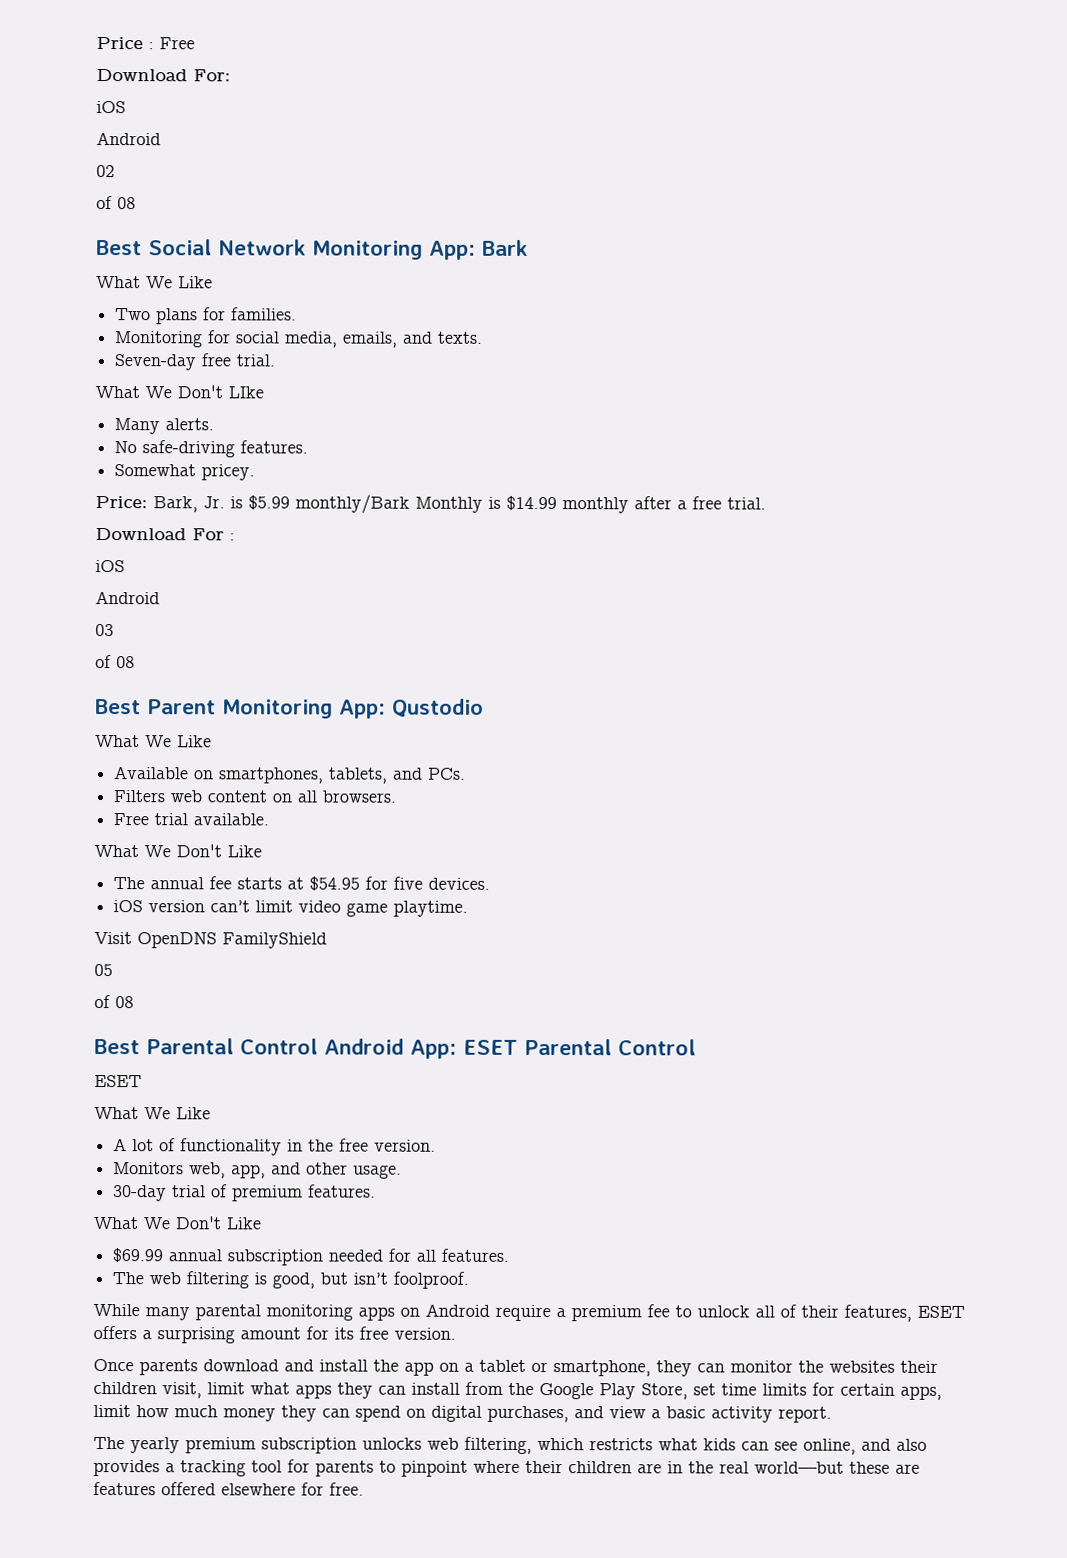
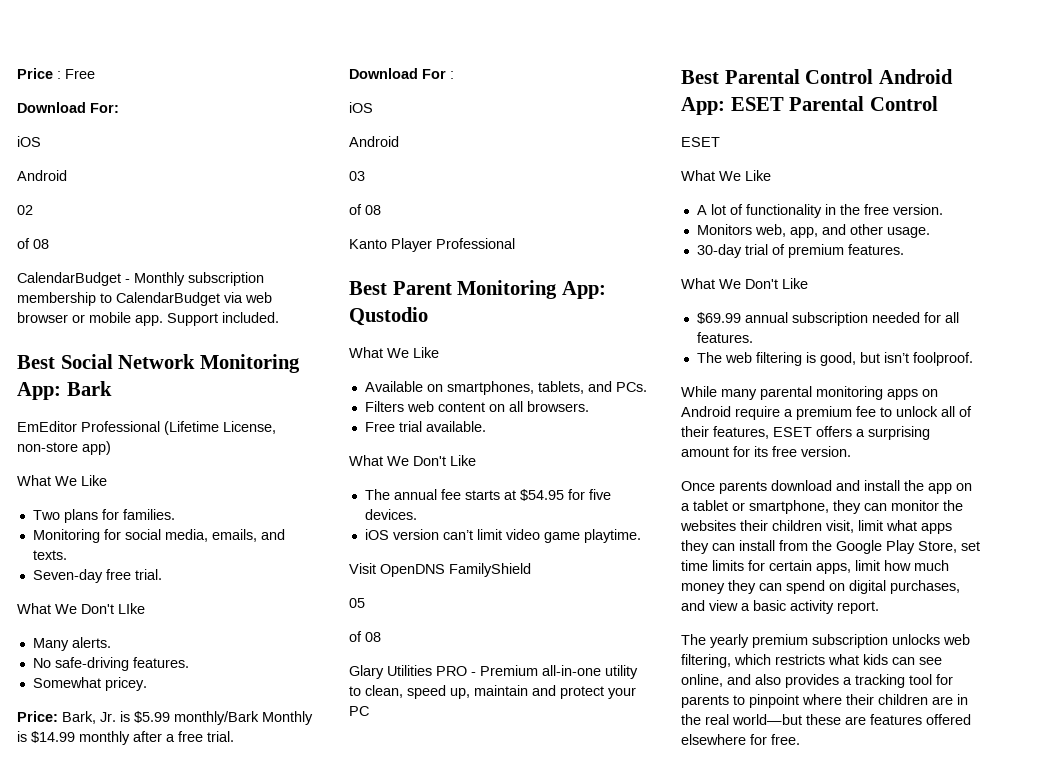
(136, 203) none -> [17,272,264,286] [17,292,272,306] [17,312,279,326] // CalendarBudget - Monthly subscription membership to CalendarBudget via web browser or mobile app. Support included.
(528, 247) none -> [17,421,276,435] [17,441,111,455] // EmEditor Professional (Lifetime License, non-store app)
(135, 662) none -> [349,238,515,252] // Kanto Player Professional
(134, 1002) none -> [349,665,638,679] [349,685,636,699] [349,706,369,716] // Glary Utilities PRO - Premium all-in-one utility to clean, speed up, maintain and protect your PC

